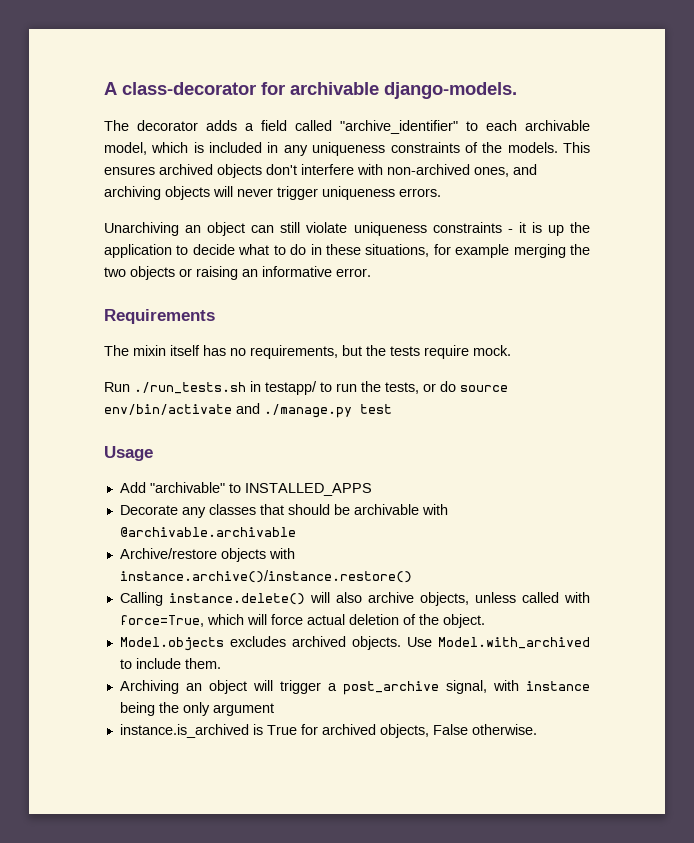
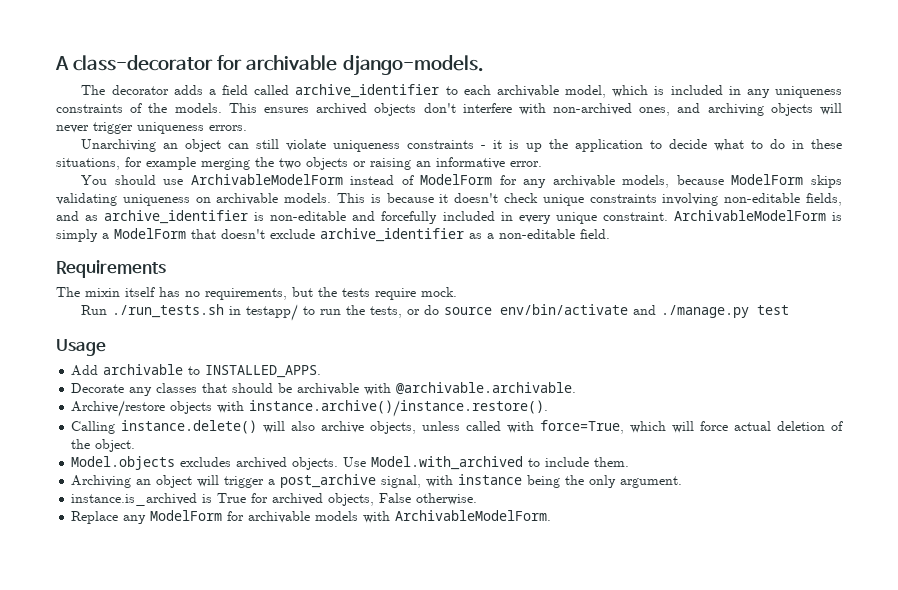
[340,120,458,134] "archive_identifier" -> [295,84,440,98] archive_identifier
(371, 272) none -> [81,174,842,188] [56,193,842,206] [56,210,843,224] [56,228,610,242] // You should use ArchivableModelForm instead of ModelForm for any archivable models, because ModelForm skips validating uniqueness on archivable models. This is because it doesn't check unique constraints involving non-editable fields, and as archive_identifier is non-editable and forcefully included in every unique constraint. ArchivableModelForm is simply a ModelForm that doesn't exclude archive_identifier as a non-editable field.
[149,482,372,496] "archivable" to INSTALLED_APPS -> [103,364,322,378] archivable to INSTALLED_APPS.
[119,527,296,537] @archivable.archivable -> [396,382,577,395] @archivable.archivable.
[119,570,412,583] instance.archive()/instance.restore() -> [249,400,549,417] instance.archive()/instance.restore().
[212,703,274,716] argument -> [620,476,683,488] argument.
(537, 729) none -> [71,510,552,524] // Replace any ModelForm for archivable models with ArchivableModelForm.

